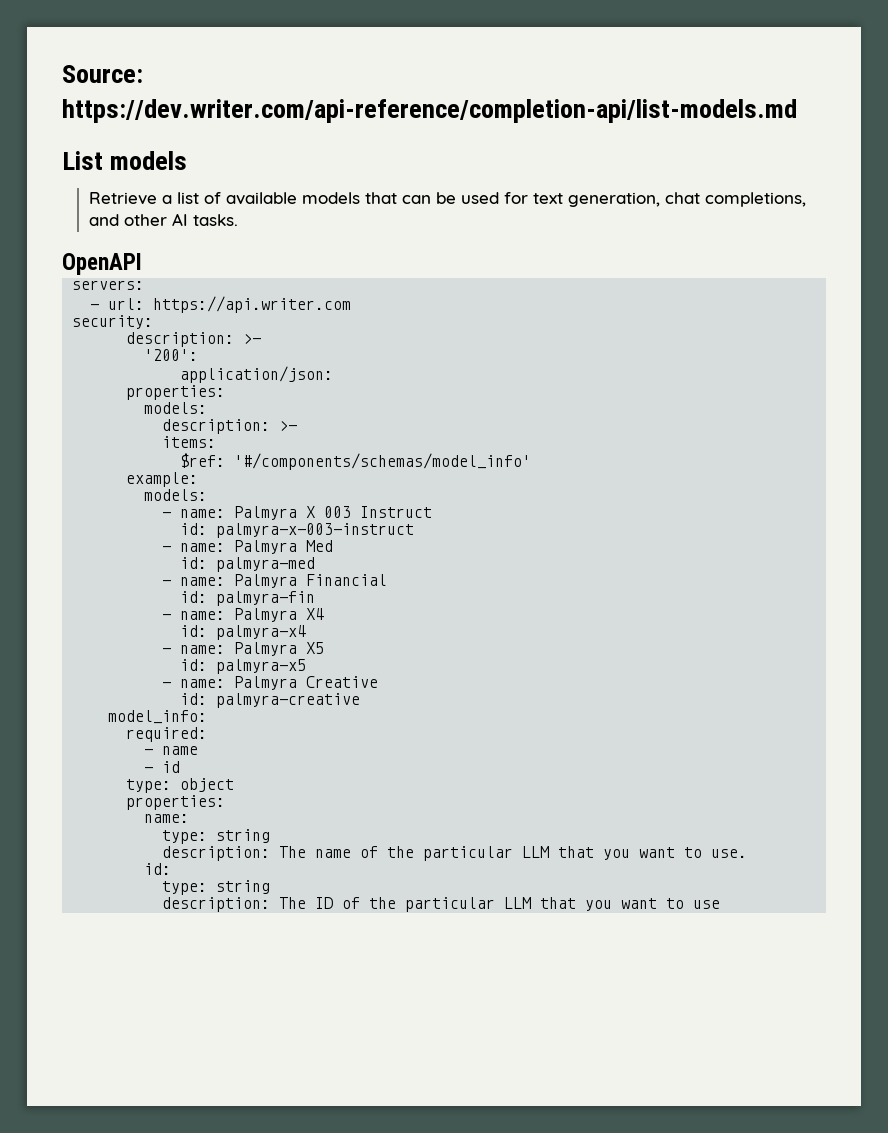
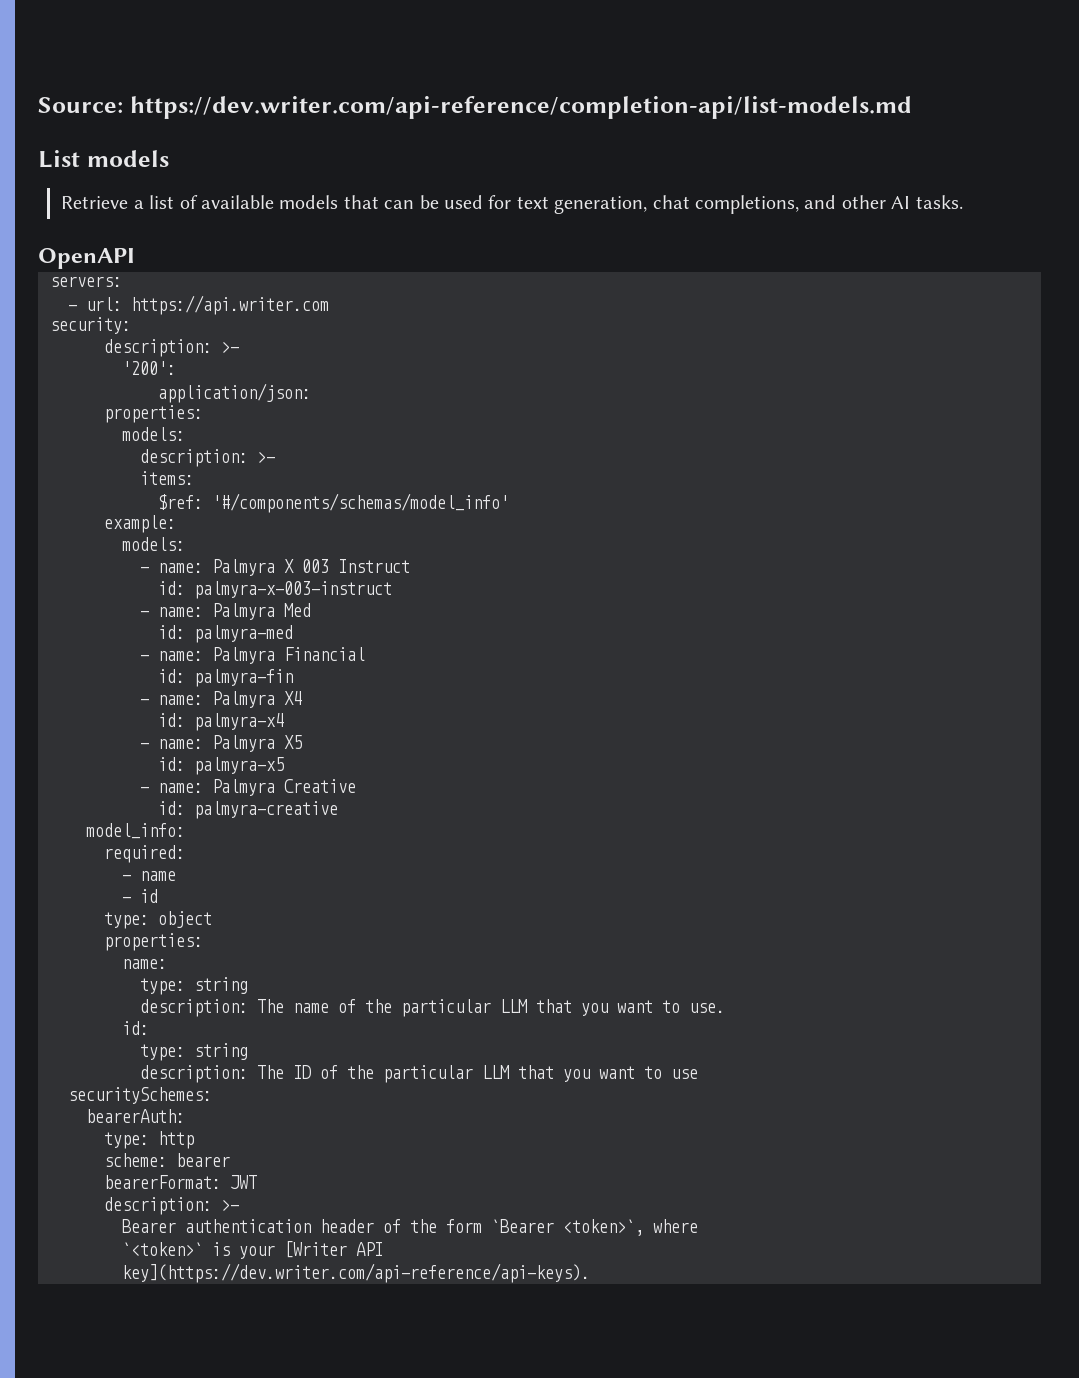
(721, 904) none -> [68,1087,212,1104] [86,1109,185,1123] [104,1131,194,1149] [104,1153,230,1167] [104,1175,257,1189] [104,1197,239,1215] [122,1219,698,1236] [122,1241,383,1259] [122,1263,590,1283] // securitySchemes: // bearerAuth: // type: http // scheme: bearer // bearerFormat: JWT // description: >- // Bearer authentication header of the form `Bearer <token>`, where // `<token>` is your [Writer API // key](https://dev.writer.com/api-reference/api-keys).

